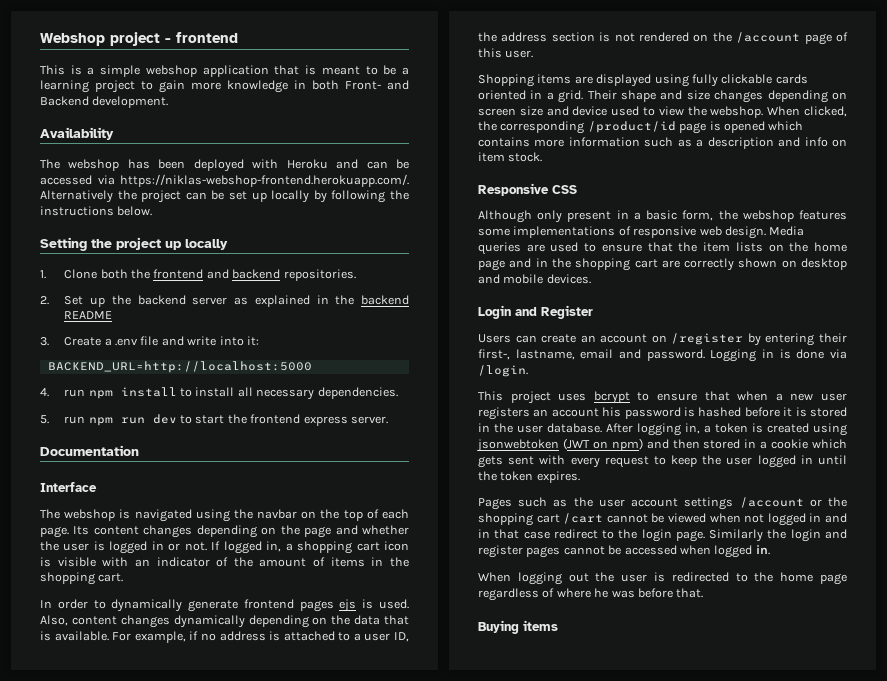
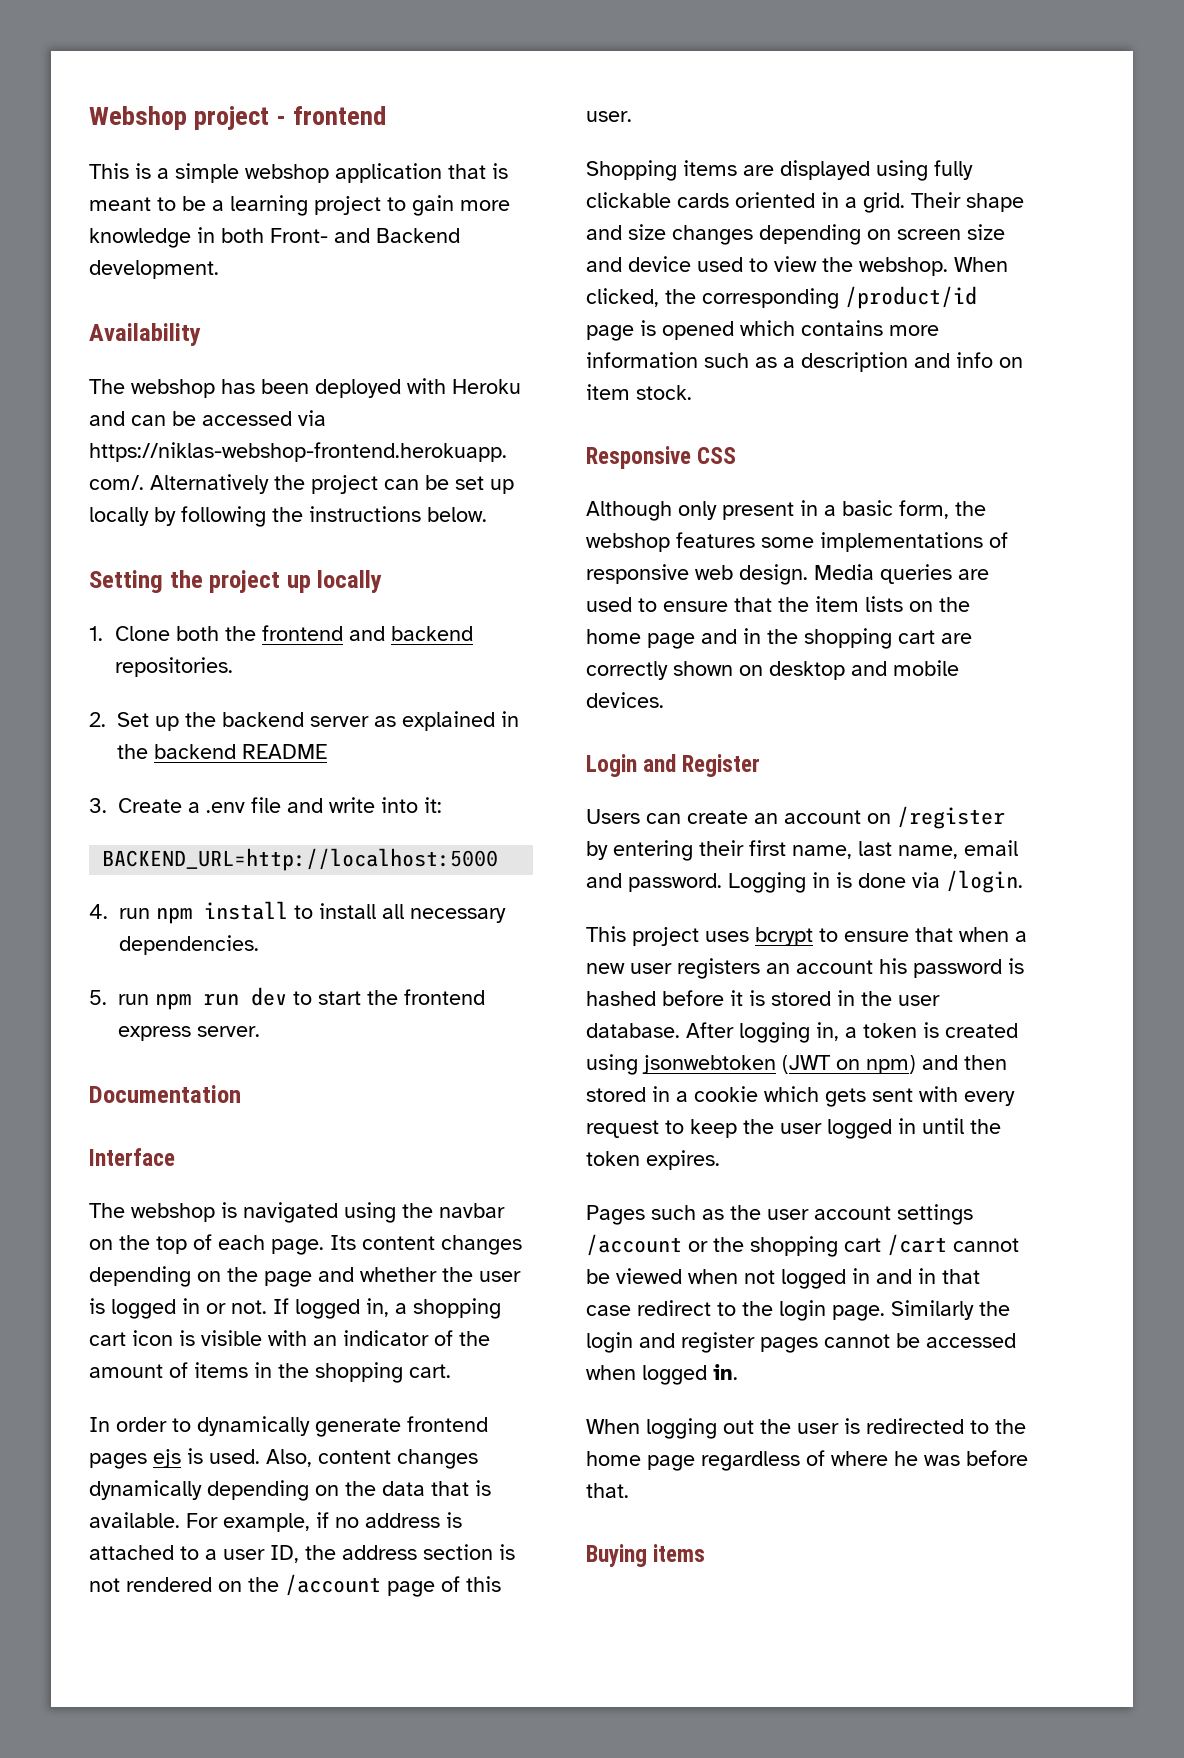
[478,349,575,360] first-, lastname, -> [749,840,958,859] first name, last name,

